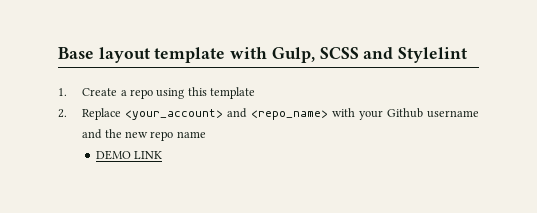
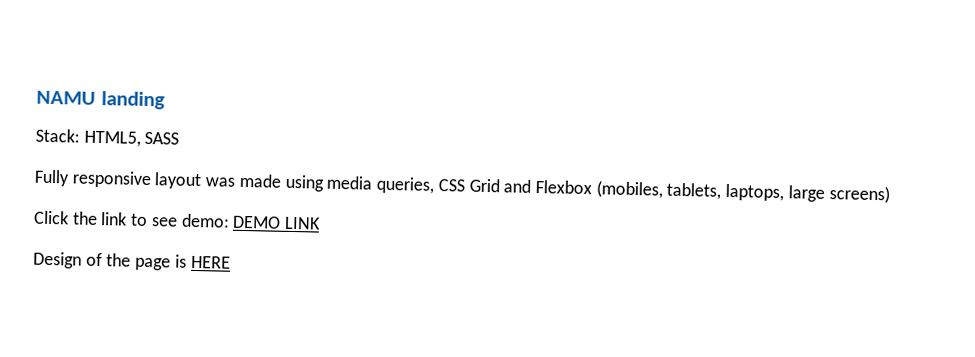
[58,47,468,63] [58,87,256,99] [58,108,479,120] [82,129,206,141] [95,150,163,160] Base layout template with Gulp, SCSS and Stylelint // 1. Create a repo using this template // 2. Replace <your_account> and <repo_name> with your Github username and the new repo name // DEMO LINK -> [36,90,165,110] [35,128,180,147] [34,169,890,204] [33,210,322,230] [33,251,231,271] NAMU landing // Stack: HTML5, SASS // Fully responsive layout was made using media queries, CSS Grid and Flexbox (mobiles, tablets, laptops, large screens) // Click the link to see demo: DEMO LINK // Design of the page is HERE

